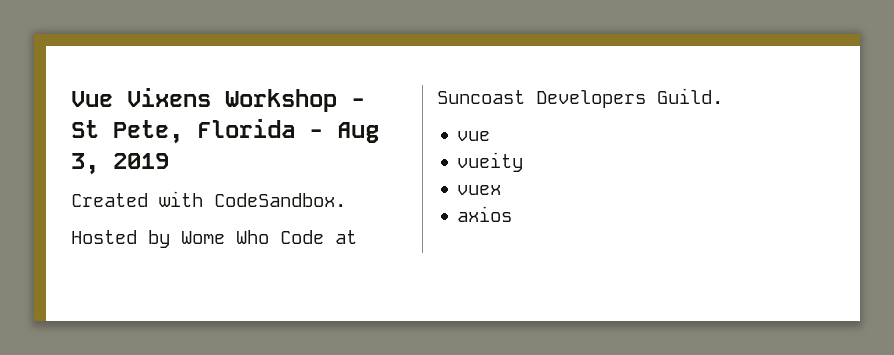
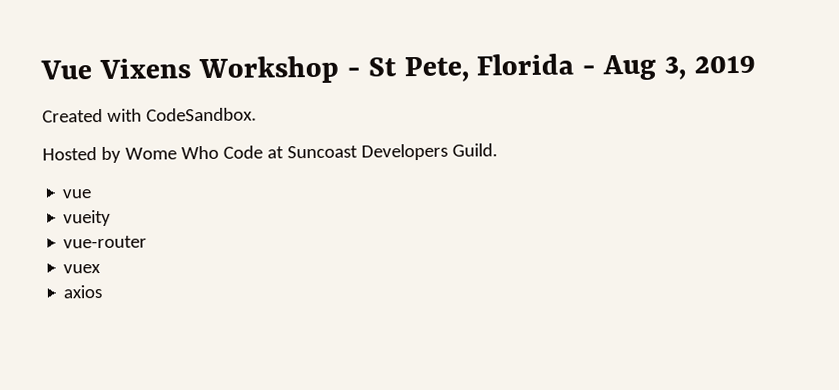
(524, 162) none -> [63,235,148,249] // vue-router

